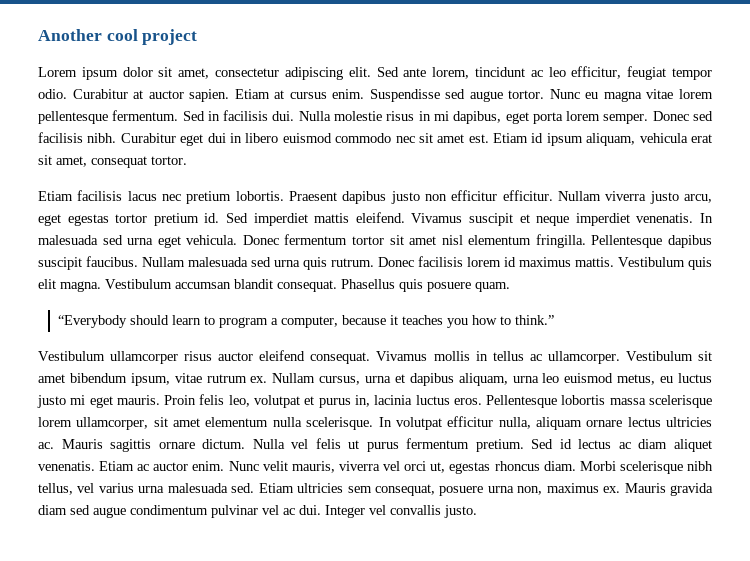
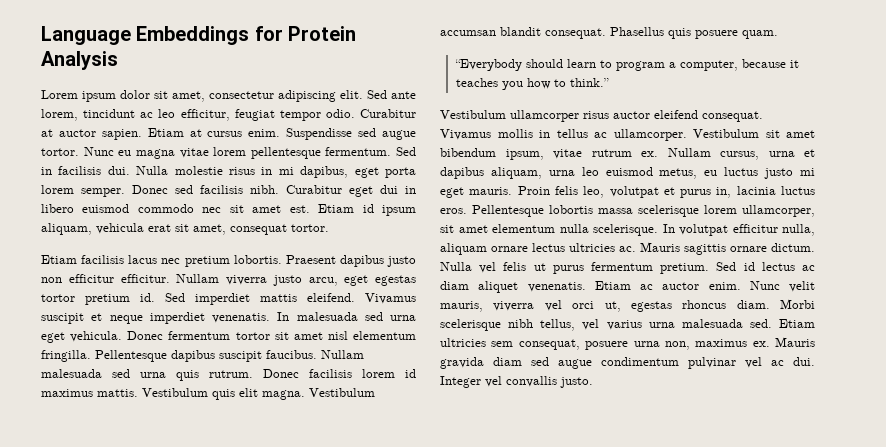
[38,29,198,45] Another cool project -> [41,26,357,45] [41,51,118,70] Language Embeddings for Protein Analysis

